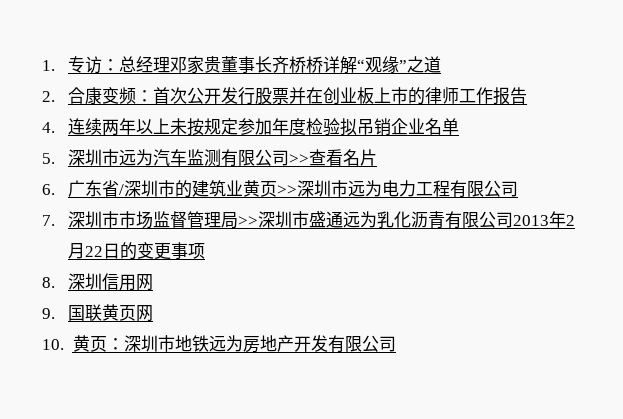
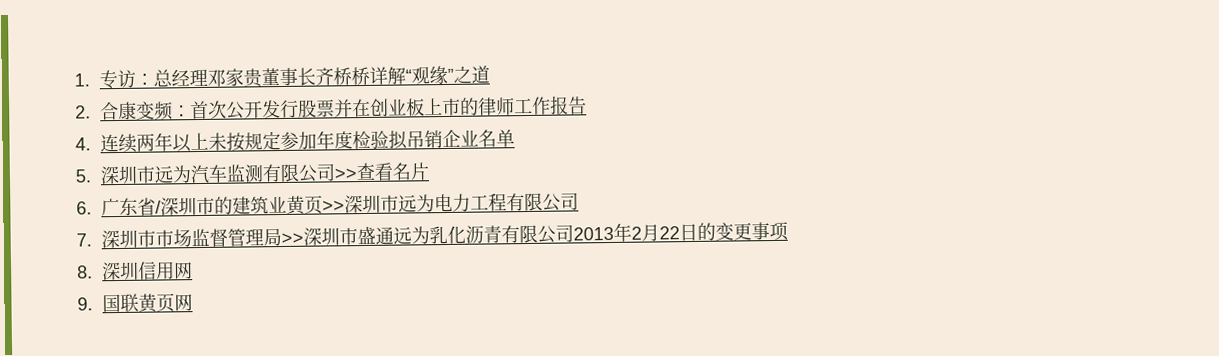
[42,335,396,353] // 10.黄页：深圳市地铁远为房地产开发有限公司 -> (194, 303) none

